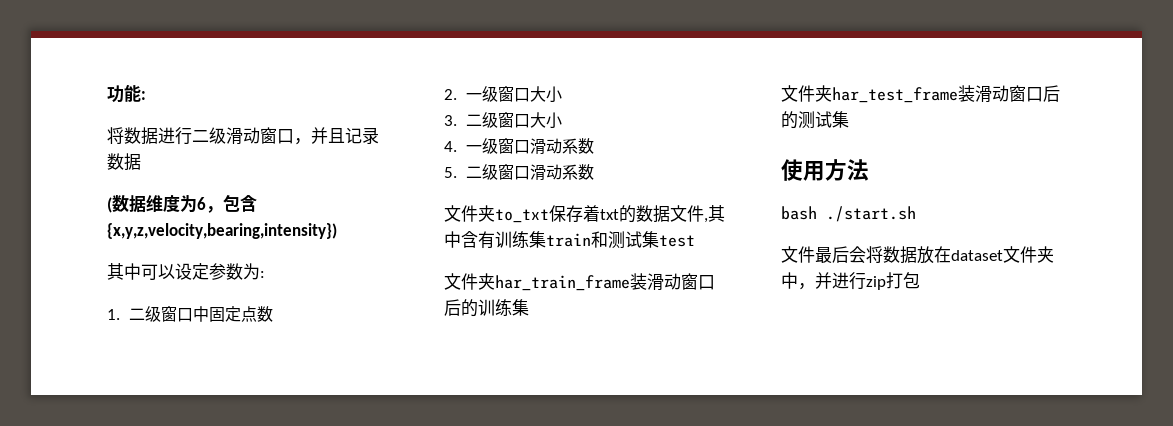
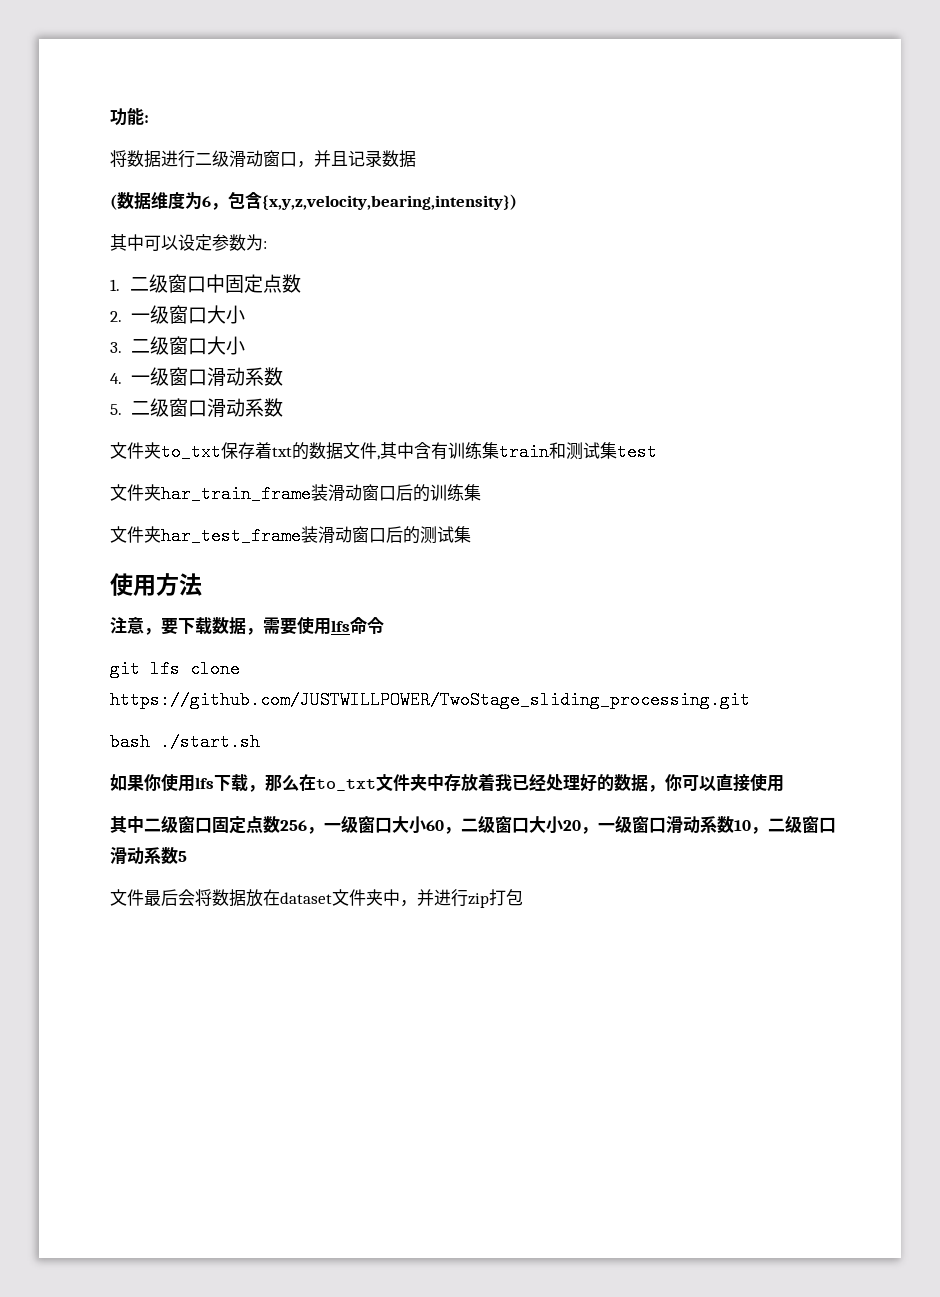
[781,206,916,222] bash ./start.sh -> [110,617,384,635] [110,660,240,678] [110,691,750,709] [110,733,260,751] [110,773,784,792] [110,815,836,834] [110,847,187,864] 注意，要下载数据，需要使用lfs命令 // git lfs clone https://github.com/JUSTWILLPOWER/TwoStage_sliding_processing.git // bash ./start.sh // 如果你使用lfs下载，那么在to_txt文件夹中存放着我已经处理好的数据，你可以直接使用 // 其中二级窗口固定点数256，一级窗口大小60，二级窗口大小20，一级窗口滑动系数10，二级窗口滑动系数5

